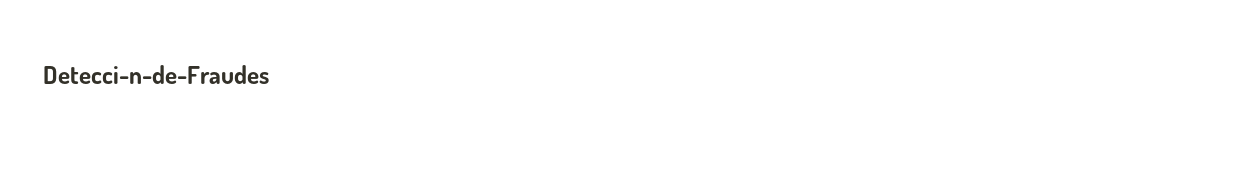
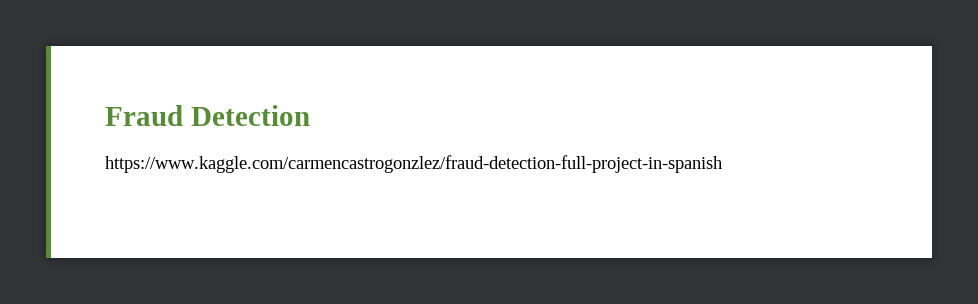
[43,65,269,84] Detecci-n-de-Fraudes -> [105,105,310,126] [105,155,722,173] Fraud Detection // https://www.kaggle.com/carmencastrogonzlez/fraud-detection-full-project-in-spanish

